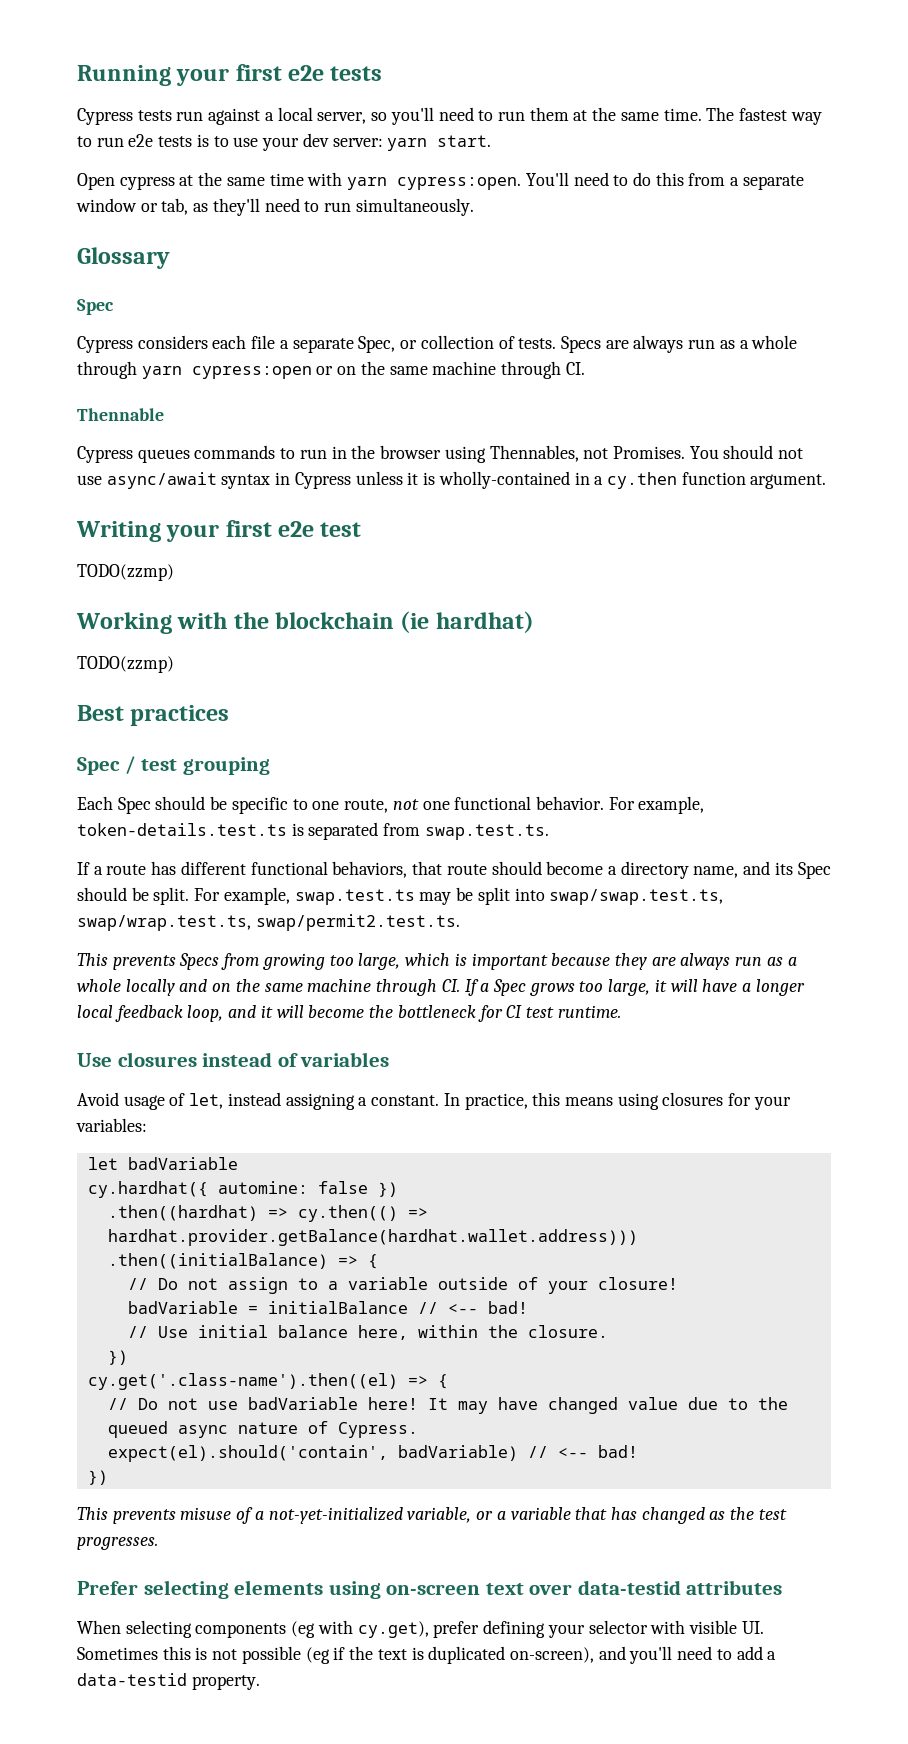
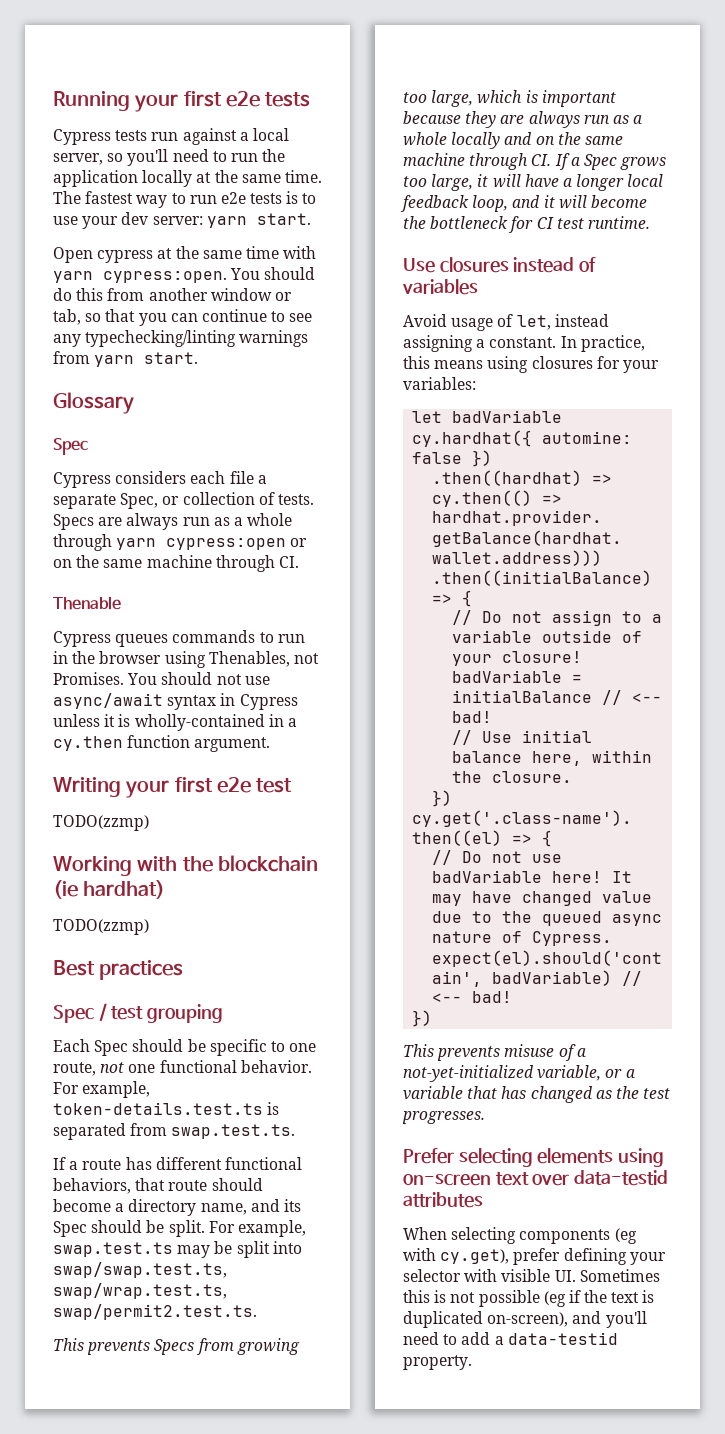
[529,107,569,121] them -> [262,149,286,162] [53,170,193,187] the application locally
[525,172,629,186] You'll need to -> [230,267,316,280] You should
[730,175,804,190] a separate -> [148,288,208,301] another
[193,198,474,216] as they'll need to run simultaneously. -> [85,309,313,326] [53,330,309,347] [53,351,199,367] so that you can continue to see any typechecking/linting warnings from yarn start.
[77,408,164,421] Thennable -> [53,596,121,610] Thenable
[489,445,579,462] Thennables, -> [208,651,290,667] Thenables,

